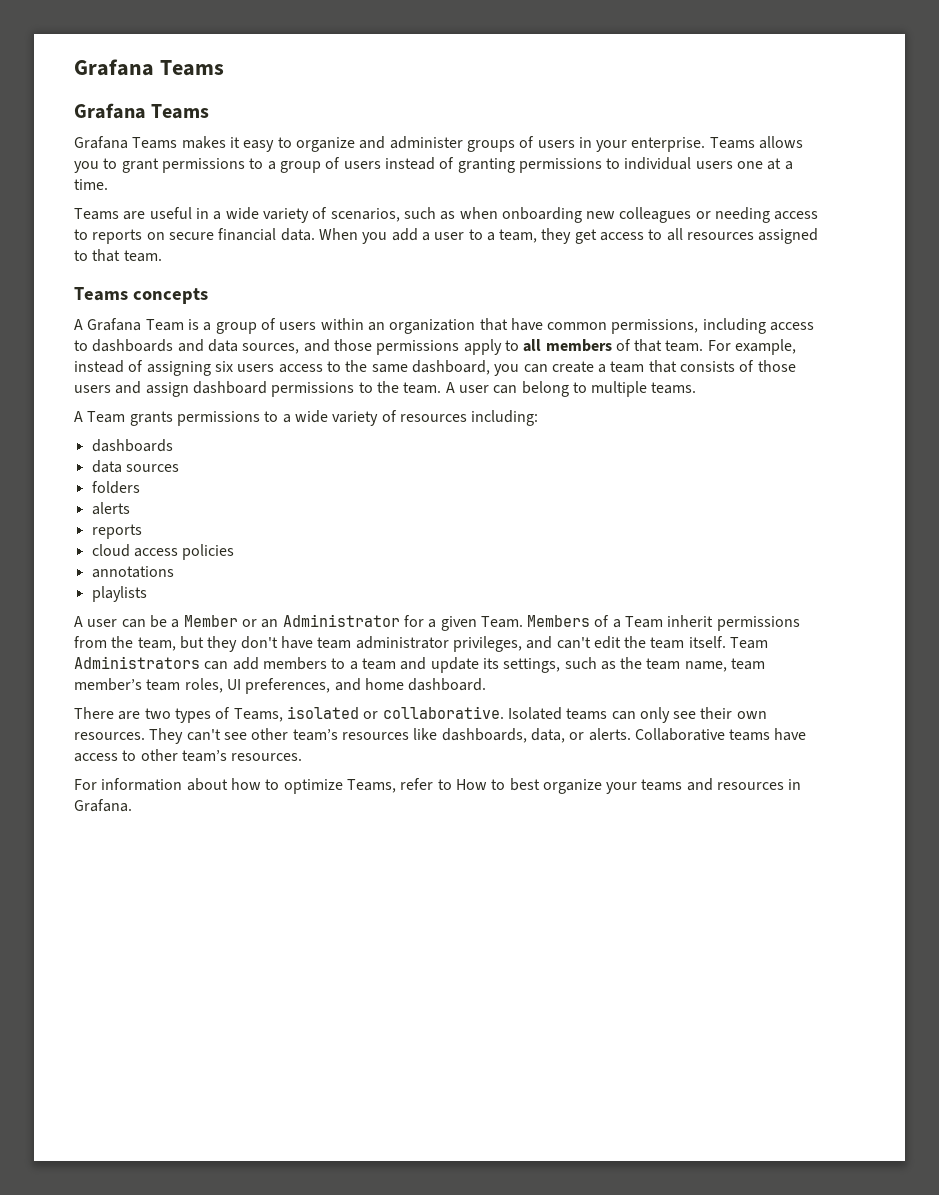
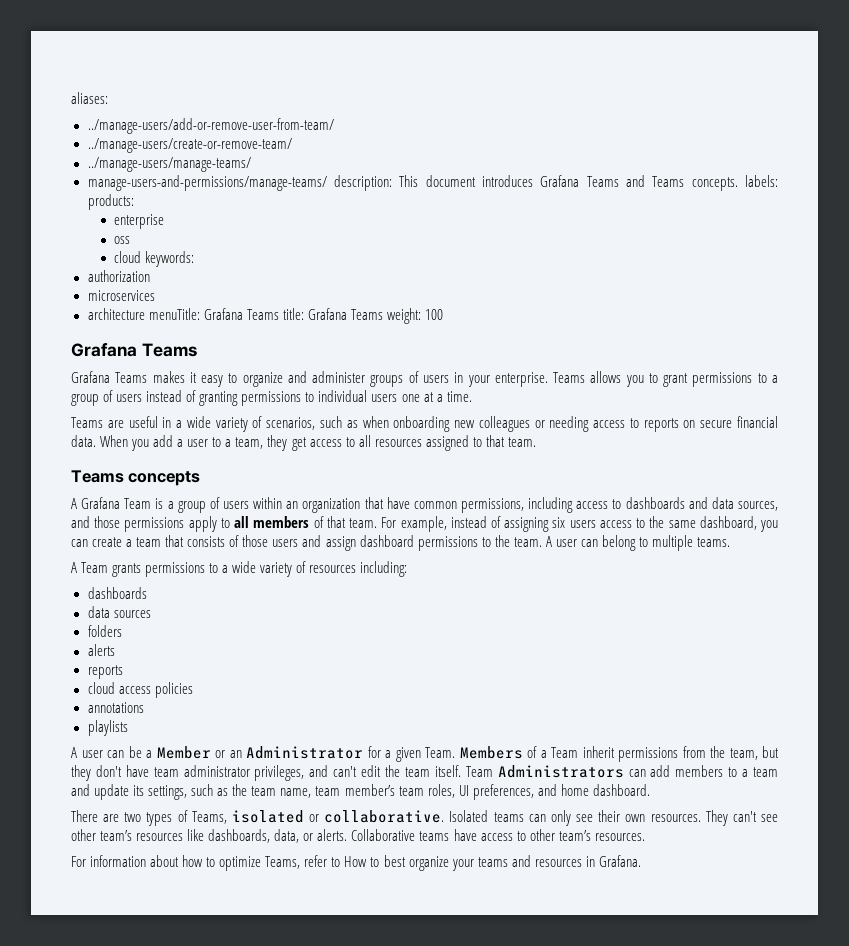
[74,59,224,76] Grafana Teams -> [71,92,108,104] [87,118,334,134] [87,138,292,153] [87,157,251,172] [87,175,778,191] [87,194,134,210] [114,214,165,229] [114,236,131,244] [114,251,195,267] [87,270,150,282] [87,290,155,301] [87,308,443,324] aliases: // ../manage-users/add-or-remove-user-from-team/ // ../manage-users/create-or-remove-team/ // ../manage-users/manage-teams/ // manage-users-and-permissions/manage-teams/ description: This document introduces Grafana Teams and Teams concepts. labels: products: // enterprise // oss // cloud keywords: // authorization // microservices // architecture menuTitle: Grafana Teams title: Grafana Teams weight: 100

